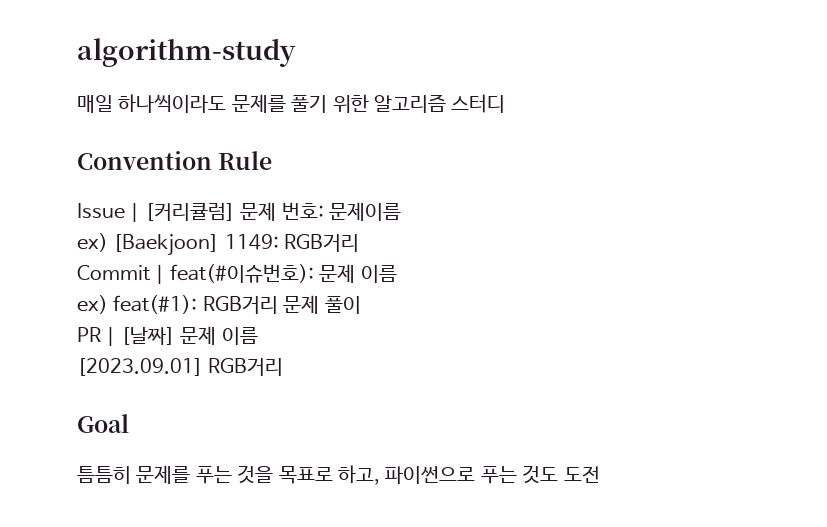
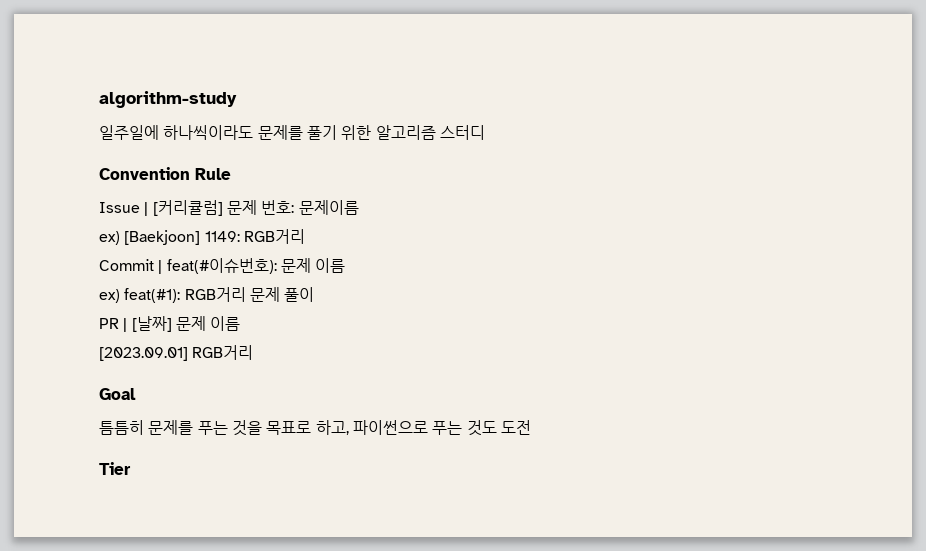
[77,95,113,113] 매일 -> [99,125,159,140] 일주일에
(600, 474) none -> [99,462,131,475] // Tier

